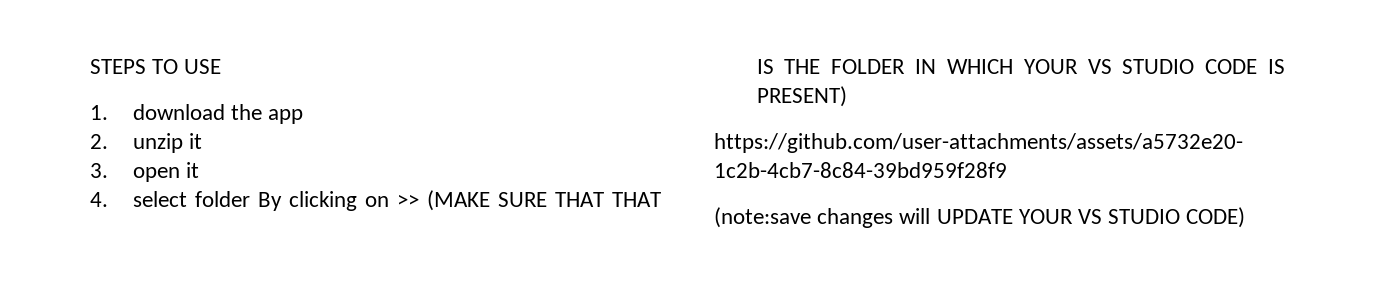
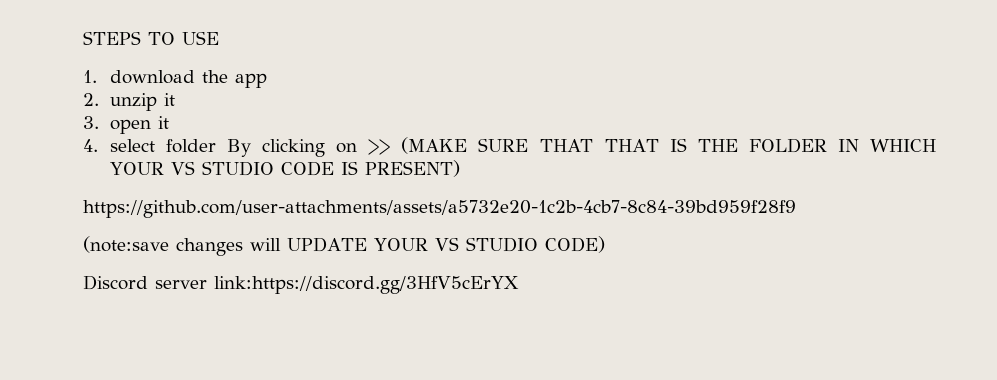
(1246, 217) none -> [83,275,519,294] // Discord server link:https://discord.gg/3HfV5cErYX

